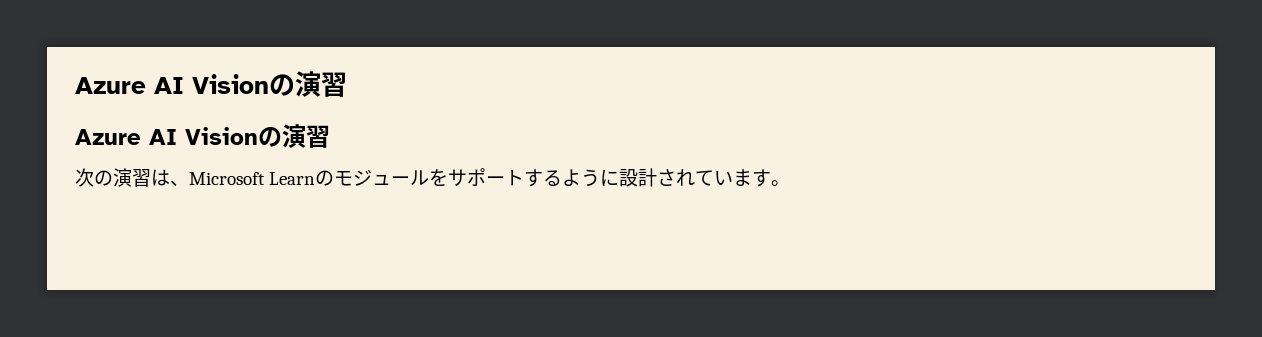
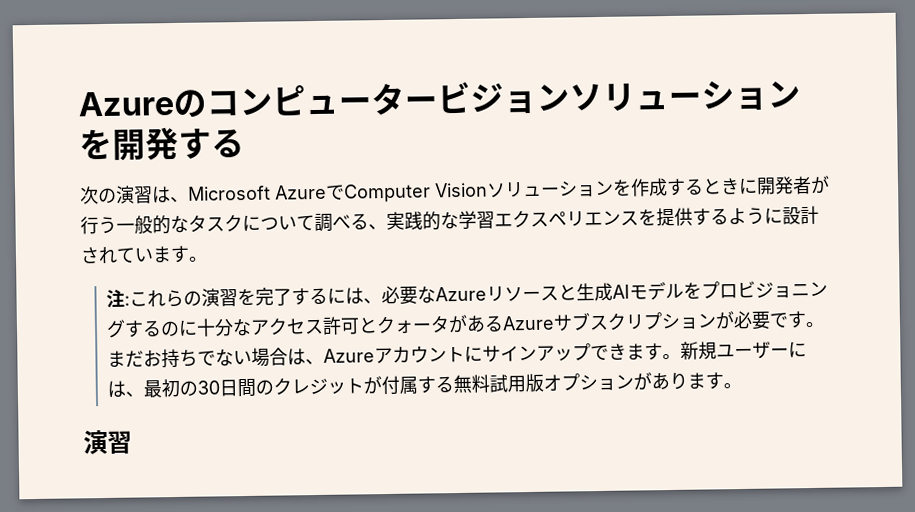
[75,71,347,97] [75,124,330,148] [75,168,525,187] Azure AI Visionの演習 // Azure AI Visionの演習 // 次の演習は、Microsoft Learnのモジュールをサポート -> [78,81,801,118] [79,126,245,161] [79,175,830,205] [80,207,693,235] Azureのコンピュータービジョンソリューションを開発する // 次の演習は、Microsoft AzureでComputer Visionソリューションを作成するときに開発者が行う一般的なタスクについて調べる、実践的な学習エクスペリエンスを提供
(791, 183) none -> [106,280,829,308] [106,310,826,338] [107,341,808,369] [107,371,743,398] [83,429,132,455] // 注:これらの演習を完了するには、必要なAzureリソースと生成AIモデルをプロビジョニングするのに十分なアクセス許可とクォータがあるAzureサブスクリプションが必要です。まだお持ちでない場合は、Azureアカウントにサインアップできます。新規ユーザーには、最初の30日間のクレジットが付属する無料試用版オプションがあります。 // 演習

